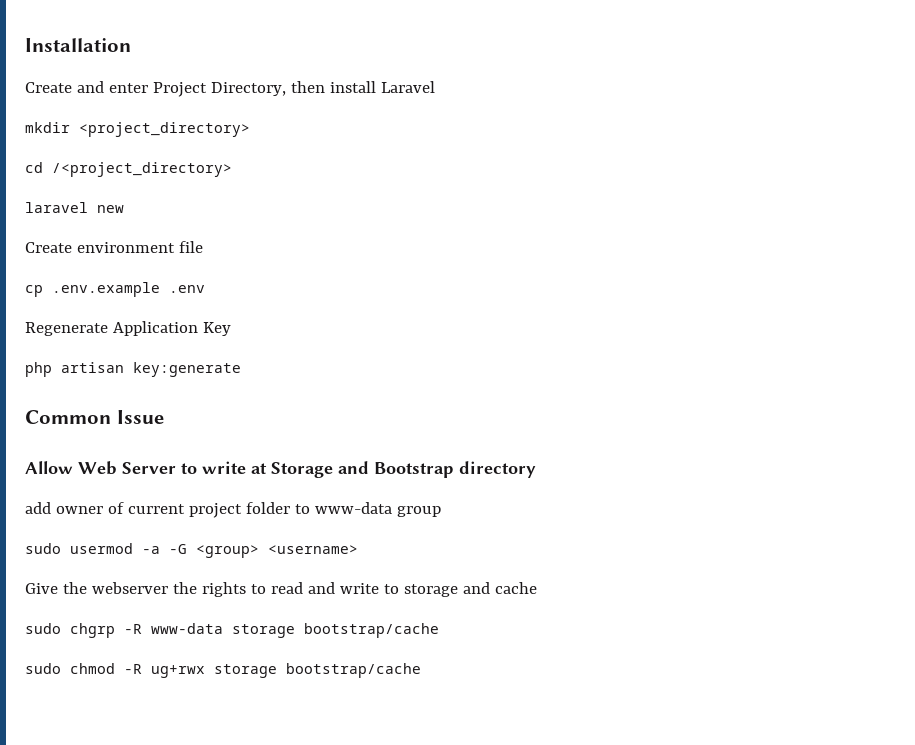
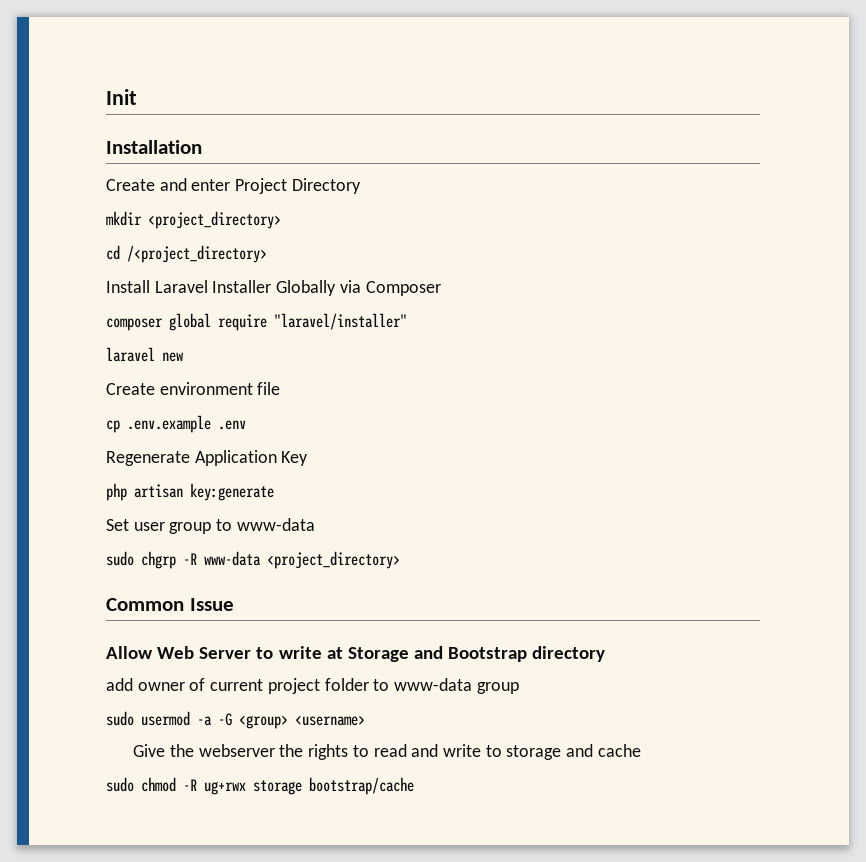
(25, 45) none -> [106,89,137,105] Init //
[210,81,435,96] Directory, then install Laravel -> [291,178,361,194] Directory
(232, 169) none -> [106,280,441,296] [106,313,407,331] // Install Laravel Installer Globally via Composer // composer global require "laravel/installer"
(241, 369) none -> [106,518,315,534] [106,551,400,569] // Set user group to www-data // sudo chgrp -R www-data <project_directory>
[25,623,439,638] // sudo chgrp -R www-data storage bootstrap/cache -> (641, 750) none

